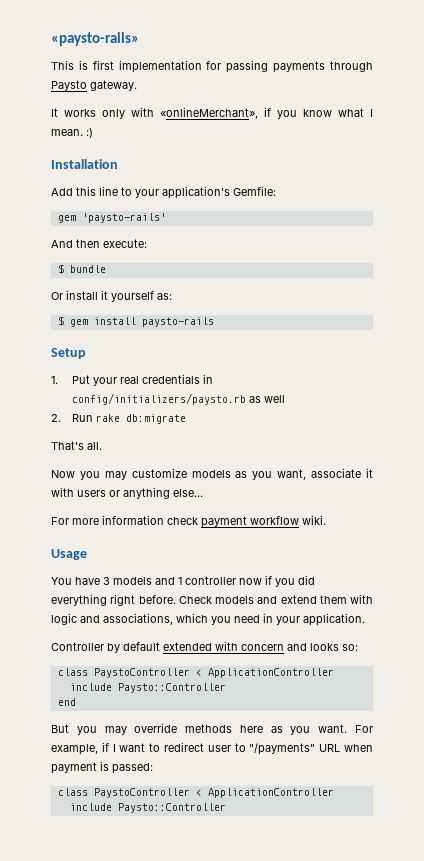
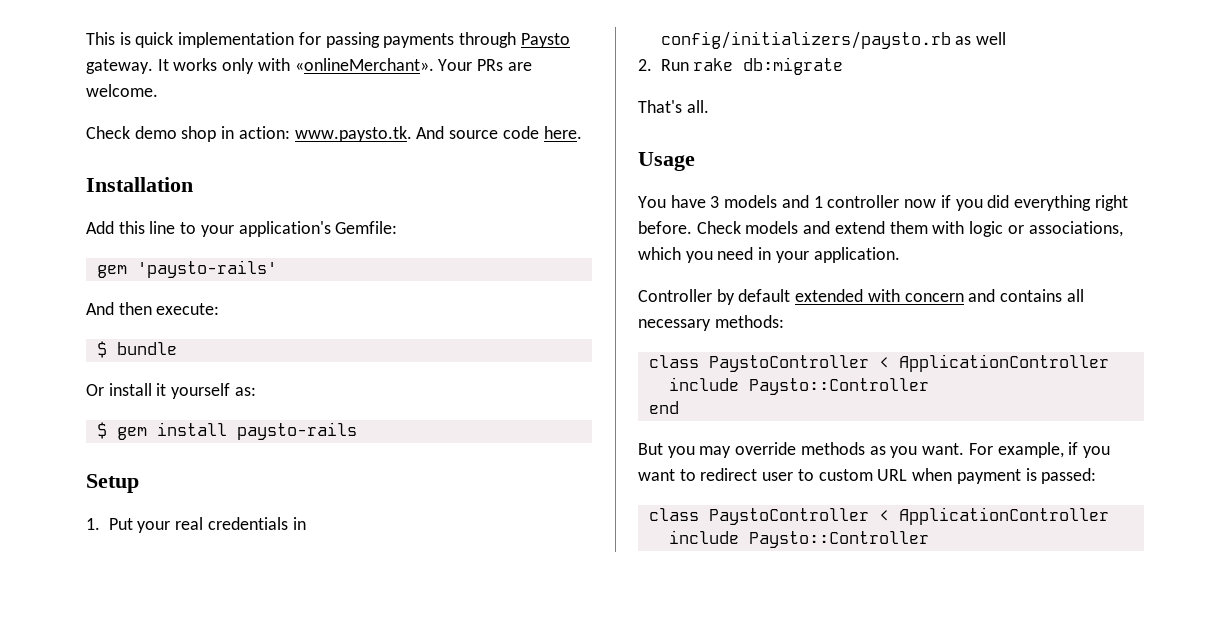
[51,32,139,46] «paysto-rails» // -> (86, 38) none
[92,60,114,70] first -> [135,32,174,48] quick
(137, 85) // -> (153, 66) none
[160,107,373,119] [51,128,93,138] «onlineMerchant», if you know what I mean. :) -> [294,58,532,71] [86,84,158,97] [86,126,582,142] «onlineMerchant». Your PRs are welcome. // Check demo shop in action: www.paysto.tk. And source code here.
[51,468,373,480] [51,487,203,499] [51,515,326,528] // Now you may customize models as you want, associate it with users or anything else... // For more information check payment workflow wiki. -> (709, 106) none
[80,615,100,623] and -> [1007,225,1024,234] or
[310,643,358,651] looks so: -> [1000,289,1084,302] [638,315,784,331] contains all necessary methods:
[239,725,263,733] here -> (865, 448) none
[112,744,116,752] I -> [1082,446,1110,458] you
[249,743,316,755] "/payments" -> [818,469,873,481] custom

